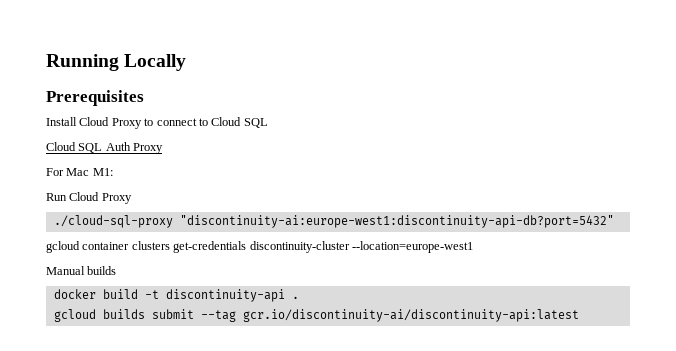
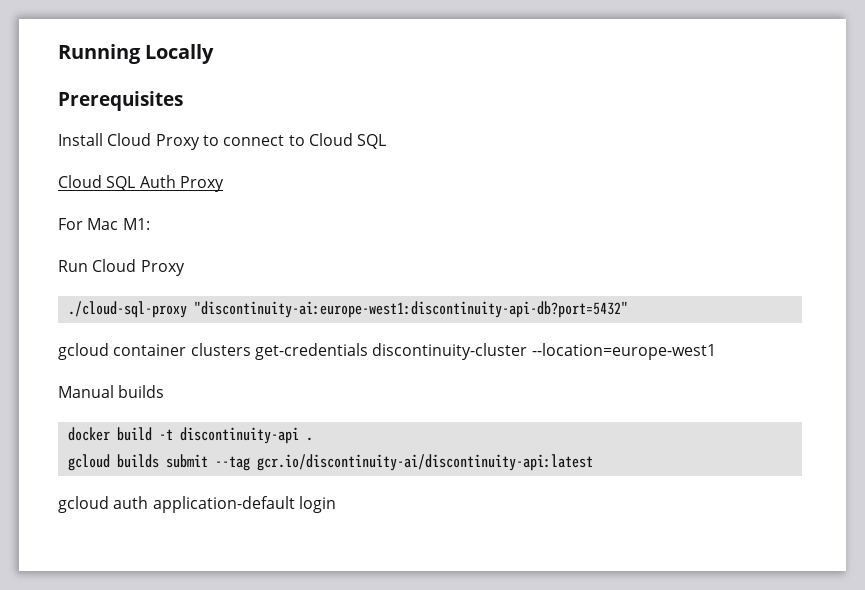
(579, 315) none -> [58,496,336,513] // gcloud auth application-default login

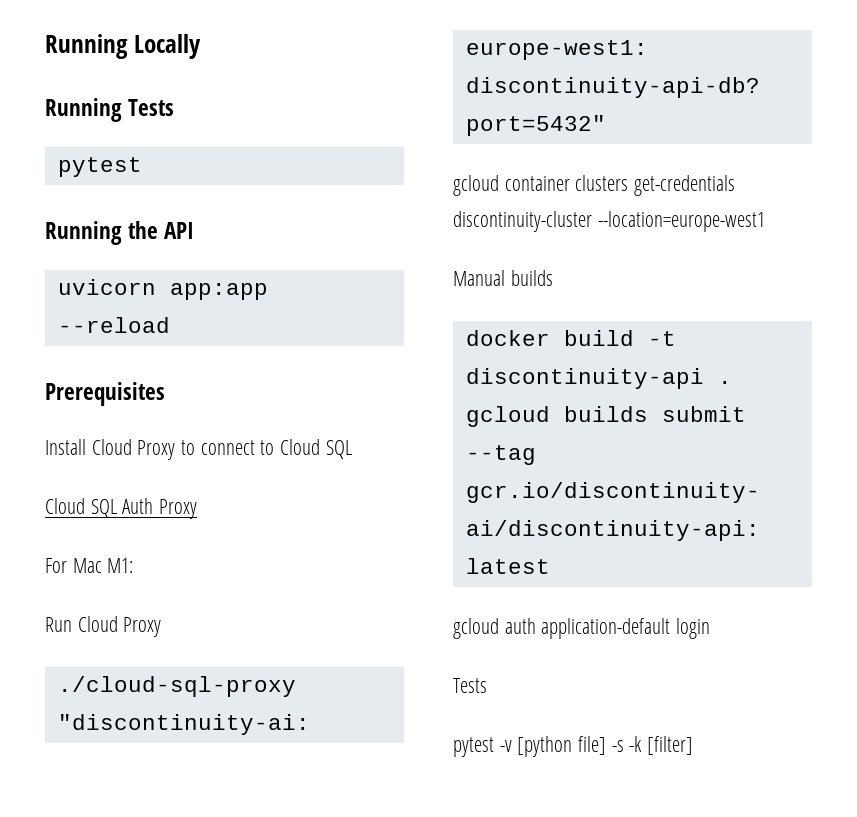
(215, 54) none -> [45,98,175,122] [57,157,142,177] [45,221,195,245] [57,279,268,300] [57,317,170,333] // Running Tests // pytest // Running the API // uvicorn app:app --reload
(336, 504) none -> [453,678,487,693] [453,736,694,757] // Tests // pytest -v [python file] -s -k [filter]

